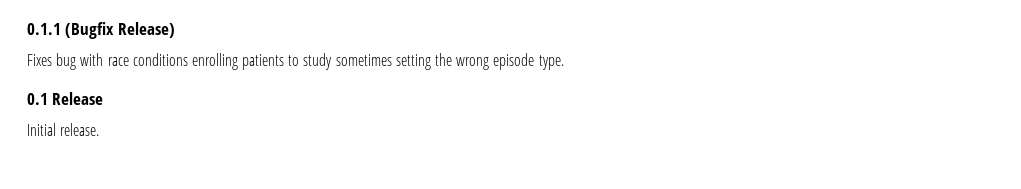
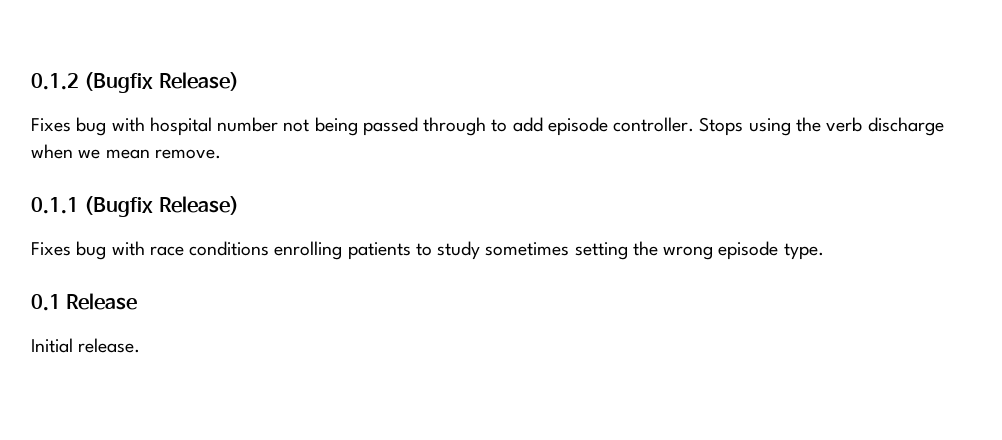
(27, 29) none -> [31,72,239,93] [31,117,944,136] [31,144,221,159] 0.1.2 (Bugfix Release) // Fixes bug with hospital number not being passed through to add episode controller. Stops using the verb discharge when we mean remove. //

